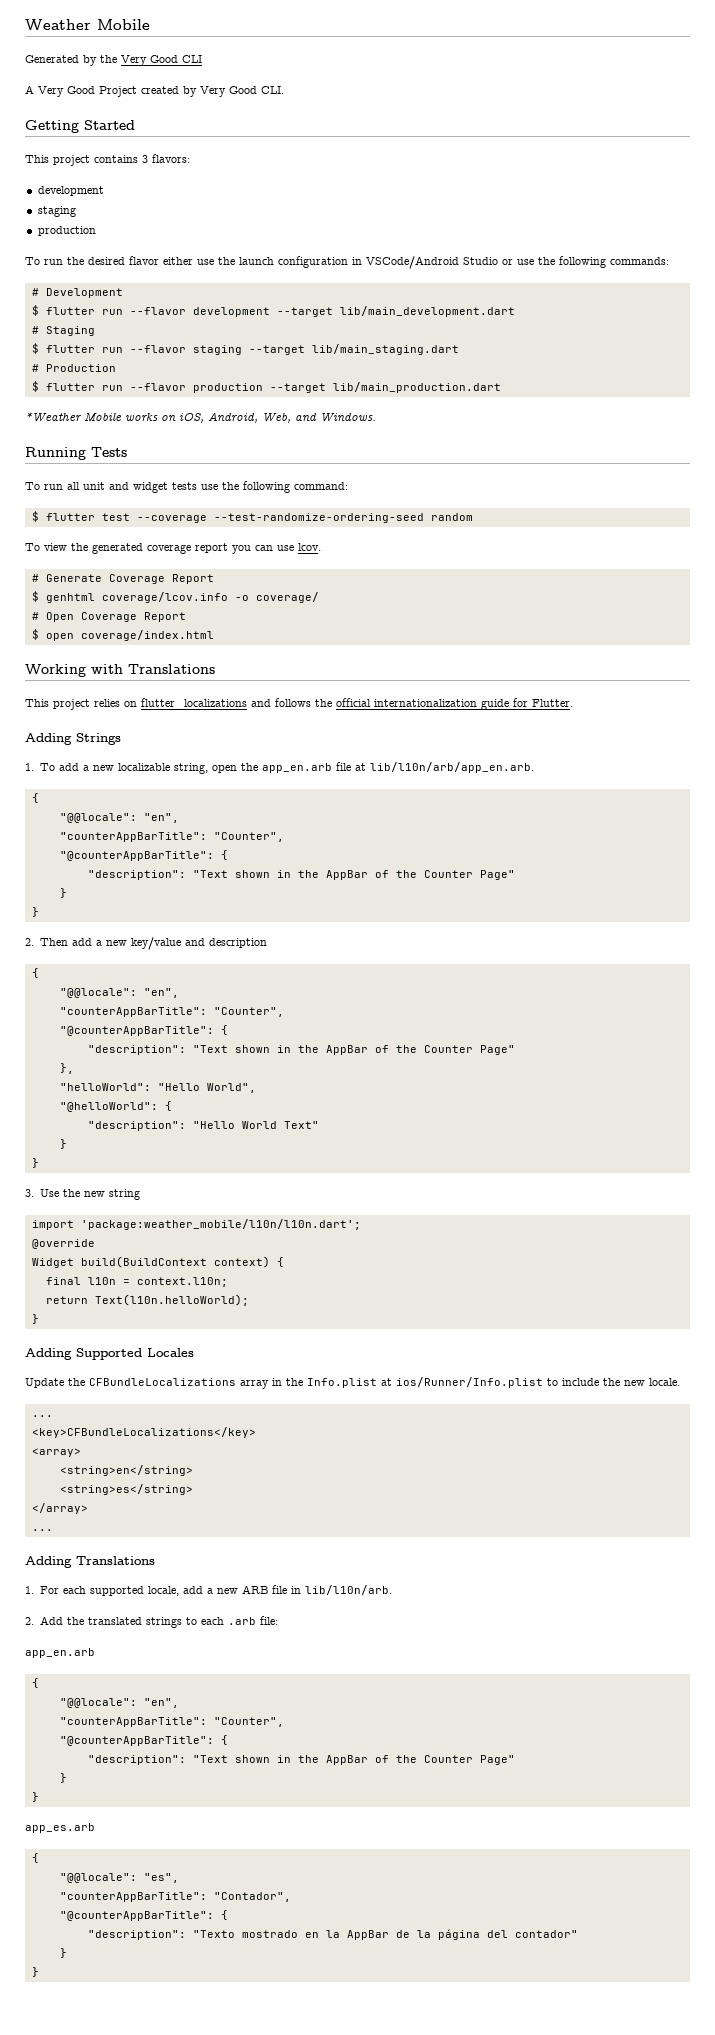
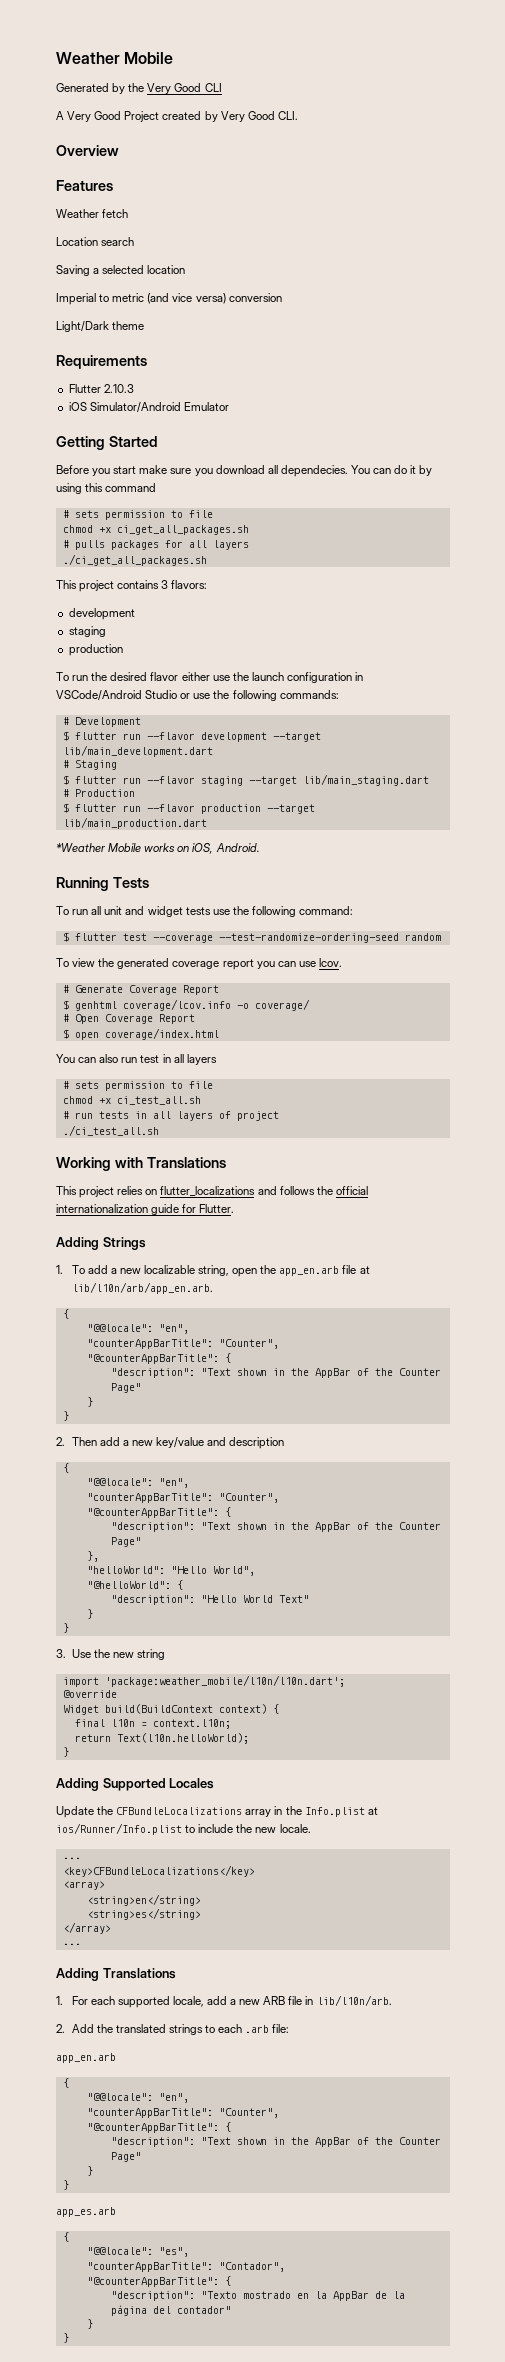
[25,120,135,133] Getting Started -> [56,145,119,156] [56,180,113,191] [56,209,129,218] [56,237,135,246] [56,265,186,276] [56,293,282,305] [56,321,145,332] [56,355,147,369] [68,384,134,393] [68,402,229,413] [56,436,158,450] [56,465,433,477] [56,483,157,494] [62,510,213,520] [62,525,249,535] [62,540,249,550] [62,554,207,566] Overview // Features // Weather fetch // Location search // Saving a selected location // Imperial to metric (and vice versa) conversion // Light/Dark theme // Requirements // Flutter 2.10.3 // iOS Simulator/Android Emulator // Getting Started // Before you start make sure you download all dependecies. You can do it by using this command // # sets permission to file // chmod +x ci_get_all_packages.sh // # pulls packages for all layers // ./ci_get_all_packages.sh
[208,412,376,423] Android, Web, and Windows. -> [215,843,260,852] Android.
(214, 635) none -> [56,1054,217,1065] [62,1081,213,1091] [62,1096,201,1105] [62,1111,279,1121] [62,1125,159,1136] // You can also run test in all layers // # sets permission to file // chmod +x ci_test_all.sh // # run tests in all layers of project // ./ci_test_all.sh

